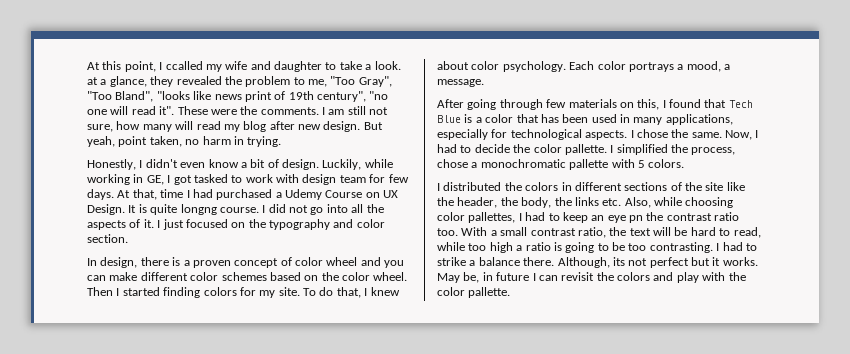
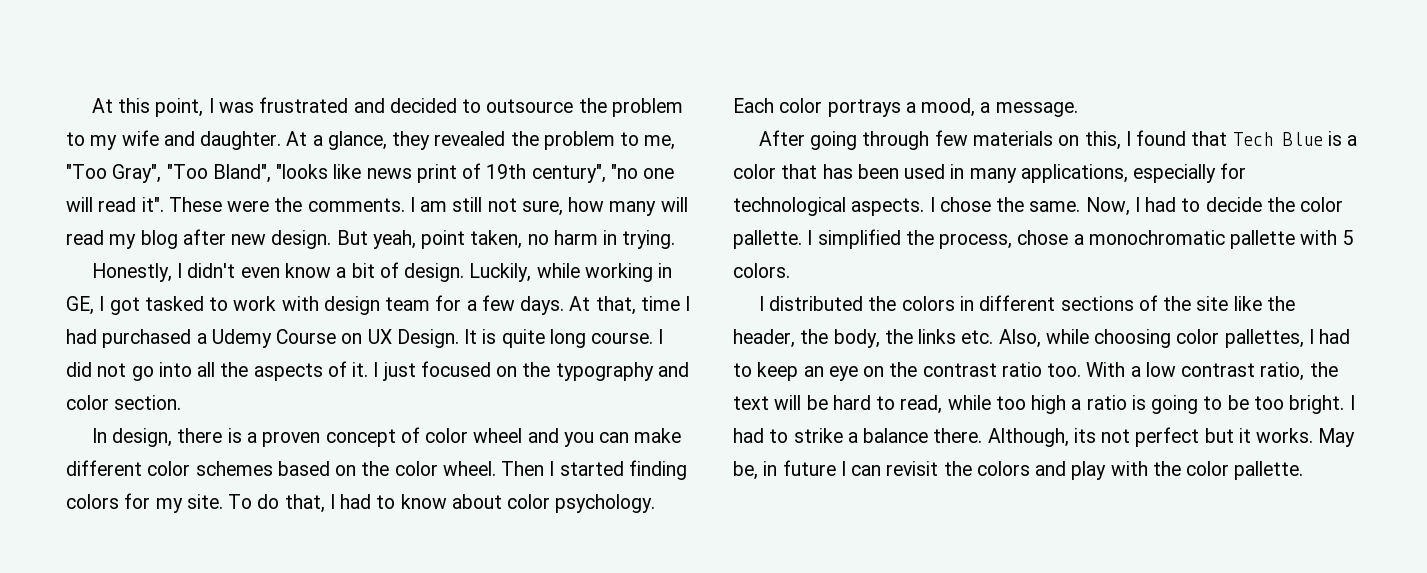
[165,61,401,72] [87,77,98,85] ccalled my wife and daughter to take a look. at -> [218,97,683,117] [66,130,308,150] was frustrated and decided to outsource the problem to my wife and daughter. At
(386, 178) none -> [466,300,477,311] a
[180,204,217,215] longng -> [549,329,586,348] long
[370,287,400,296] knew -> [340,494,447,509] had to know
[629,215,643,223] pn -> [863,366,885,377] on
[500,227,528,236] small -> [1145,362,1176,377] low
[649,242,713,253] contrasting. -> [1289,395,1345,414] bright.

